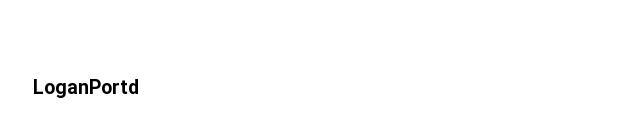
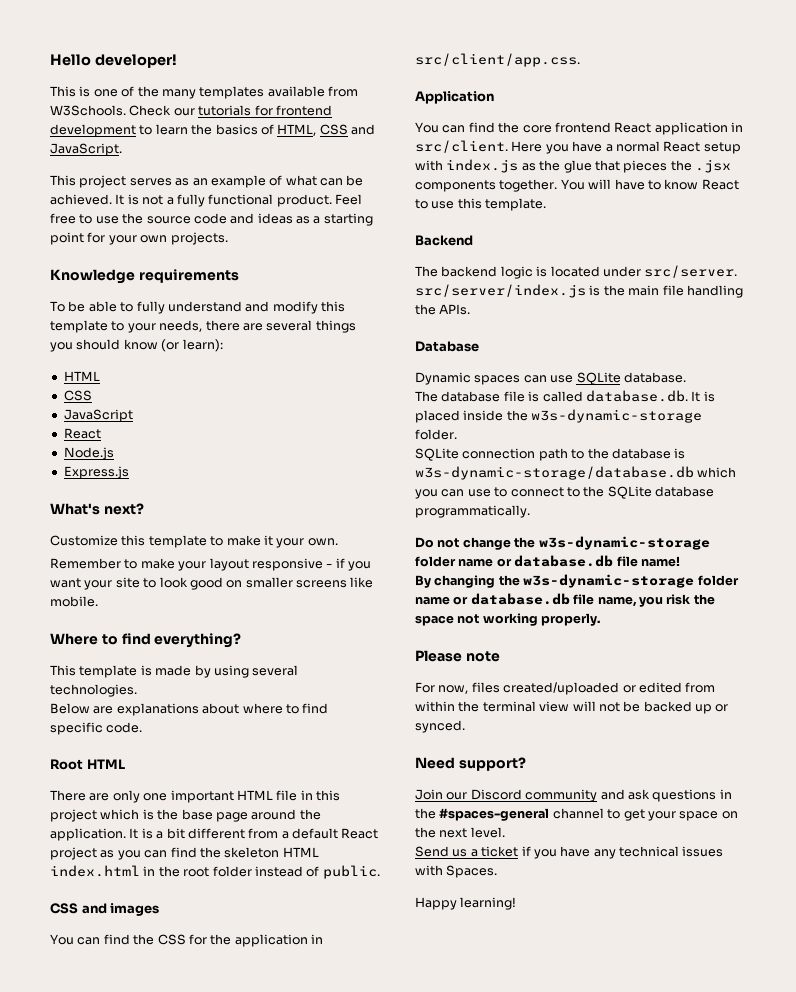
[33,79,139,98] LoganPortd -> [50,54,177,68] [50,86,358,99] [50,105,332,116] [50,124,375,137] [50,143,122,156] [50,175,364,188] [50,194,362,207] [50,213,373,226] [50,232,228,245] [50,269,239,284] [50,301,345,314] [50,320,356,333] [50,339,223,352] [63,371,100,381] [63,390,92,401] [63,409,133,422] [63,428,101,439] [63,447,114,460] [63,466,129,479] [50,503,144,515] [50,535,338,548] [50,558,371,571] [50,577,374,590] [50,596,98,607] [50,633,242,648] [50,665,299,678] [50,684,137,697] [50,703,329,716] [50,722,143,735] [50,759,125,770] [50,790,340,803] [50,809,321,822] [50,828,379,841] [50,847,319,860] [50,865,380,879] [50,903,160,916] [50,934,323,947] [415,53,580,67] [415,91,494,104] [415,122,743,135] [415,140,741,154] [415,159,731,173] [415,179,739,192] [415,198,547,211] [415,235,473,246] [415,265,738,279] [415,284,743,298] [415,304,471,315] [415,341,479,352] [415,372,686,385] [415,390,715,402] [415,409,703,423] [415,429,457,440] [415,448,686,461] [415,466,737,480] [415,486,714,499] [415,505,530,518] [415,536,710,550] [415,555,680,567] [415,574,739,588] [415,593,715,607] [415,613,601,626] [415,650,500,662] [415,682,716,695] [415,701,729,714] [415,720,465,733] [415,757,526,771] [415,789,732,802] [415,808,738,821] [415,827,505,838] [415,846,724,859] [415,865,498,878] [415,897,517,910] Hello developer! // This is one of the many templates available from W3Schools. Check our tutorials for frontend development to learn the basics of HTML, CSS and JavaScript. // This project serves as an example of what can be achieved. It is not a fully functional product. Feel free to use the source code and ideas as a starting point for your own projects. // Knowledge requirements // To be able to fully understand and modify this template to your needs, there are several things you should know (or learn): // HTML // CSS // JavaScript // React // Node.js // Express.js // What's next? // Customize this template to make it your own. // Remember to make your layout responsive - if you want your site to look good on smaller screens like mobile. // Where to find everything? // This template is made by using several technologies. // Below are explanations about where to find specific code. // Root HTML // There are only one important HTML file in this project which is the base page around the application. It is a bit different from a default React project as you can find the skeleton HTML index.html in the root folder instead of public. // CSS and images // You can find the CSS for the application in src/client/app.css. // Application // You can find the core frontend React application in src/client. Here you have a normal React setup with index.js as the glue that pieces the .jsx components together. You will have to know React to use this template. // Backend // The backend logic is located under src/server. src/server/index.js is the main file handling the APIs. // Database // Dynamic spaces can use SQLite database. // The database file is called database.db. It is placed inside the w3s-dynamic-storage folder. // SQLite connection path to the database is w3s-dynamic-storage/database.db which you can use to connect to the SQLite database programmatically. // Do not change the w3s-dynamic-storage folder name or database.db file name! // By changing the w3s-dynamic-storage folder name or database.db file name, you risk the space not working properly. // Please note // For now, files created/uploaded or edited from within the terminal view will not be backed up or synced. // Need support? // Join our Discord community and ask questions in the #spaces-general channel to get your space on the next level. // Send us a ticket if you have any technical issues with Spaces. // Happy learning!

